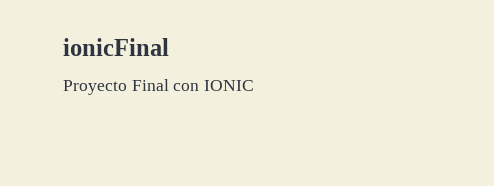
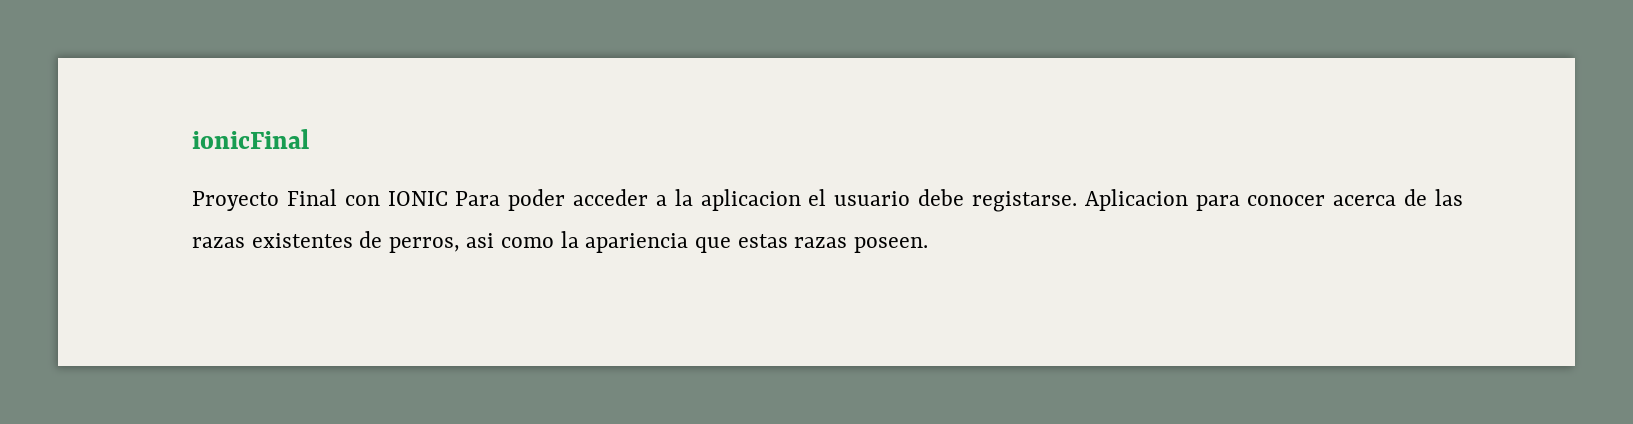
(255, 85) none -> [455,189,1464,212] [192,231,928,253] Para poder acceder a la aplicacion el usuario debe registarse. Aplicacion para conocer acerca de las razas existentes de perros, asi como la apariencia que estas razas poseen.

